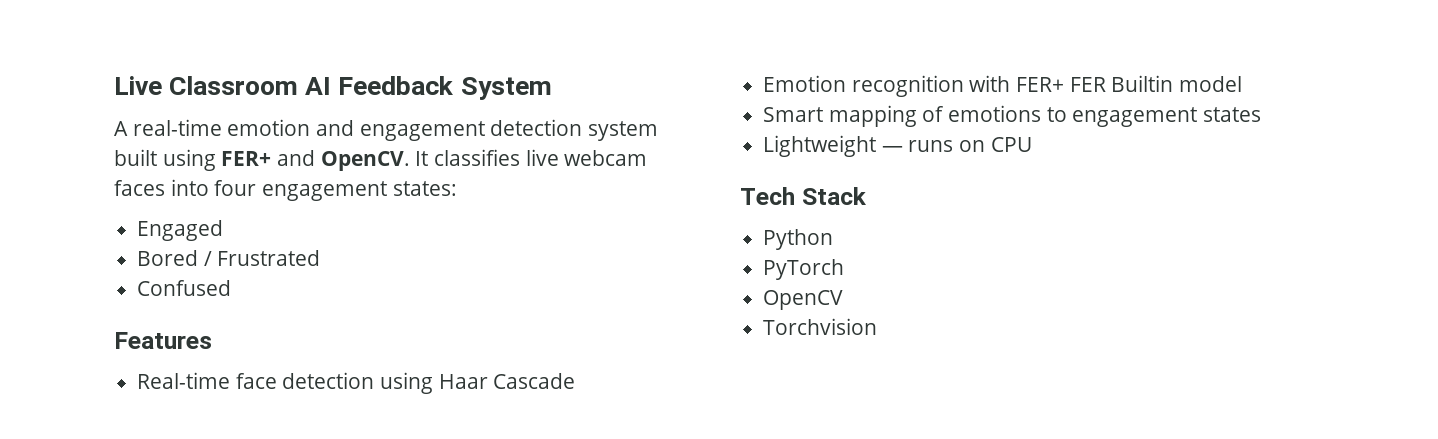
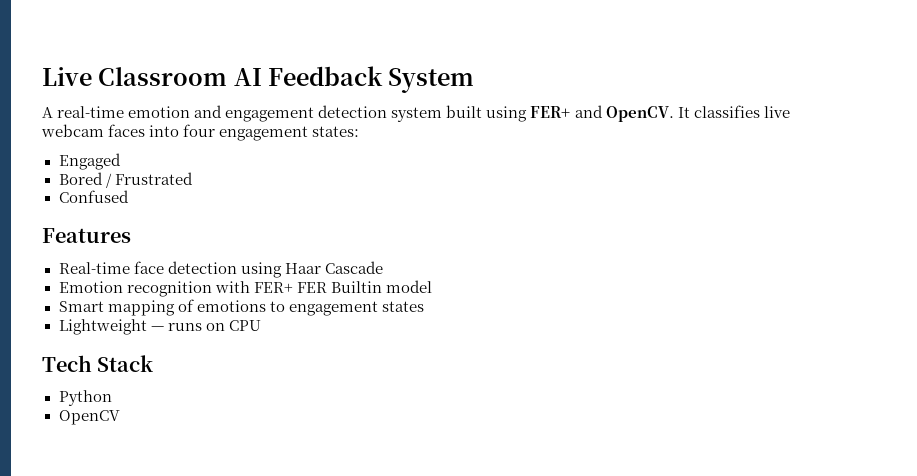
[763,259,845,280] // PyTorch -> (112, 398) none
[763,318,878,335] // Torchvision -> (120, 417) none

